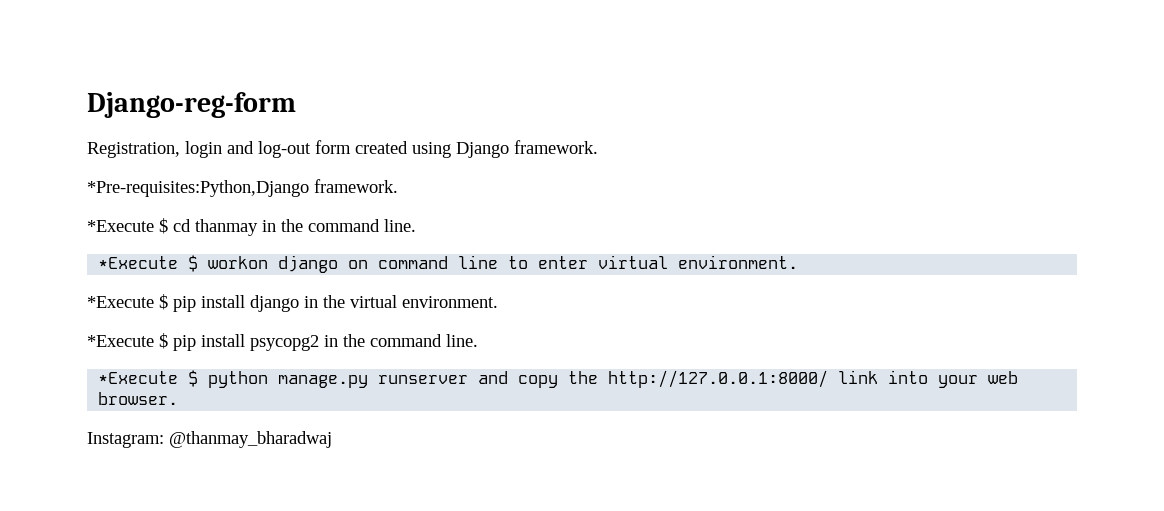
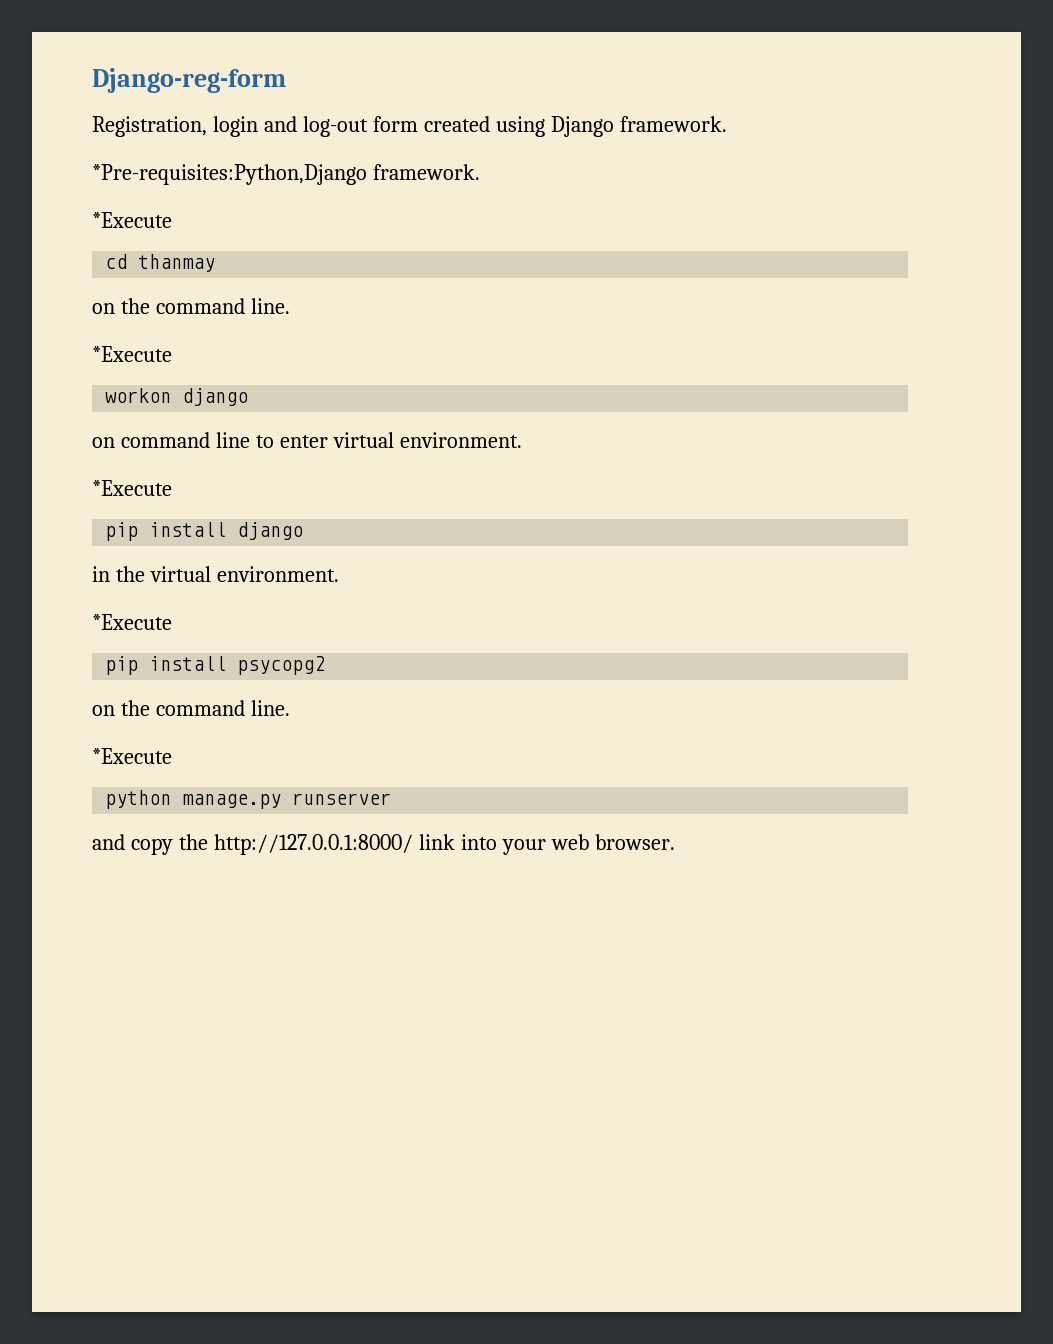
[159,218,168,234] $ -> (172, 220) //
[262,219,416,232] [98,255,199,272] in the command line. // *Execute $ -> [92,298,290,314] [92,346,172,362] // on the command line. // *Execute //
(339, 264) none -> (249, 397) //
[159,294,168,310] $ -> (172, 488) //
(299, 303) none -> (304, 531) //
[159,333,168,349] $ -> (172, 622) //
[324,334,478,347] [98,370,199,387] in the command line. // *Execute $ -> [92,700,290,716] [92,748,172,764] // on the command line. // *Execute //
(469, 379) none -> (392, 799) //
[87,431,332,448] // Instagram: @thanmay_bharadwaj -> (675, 842) none

